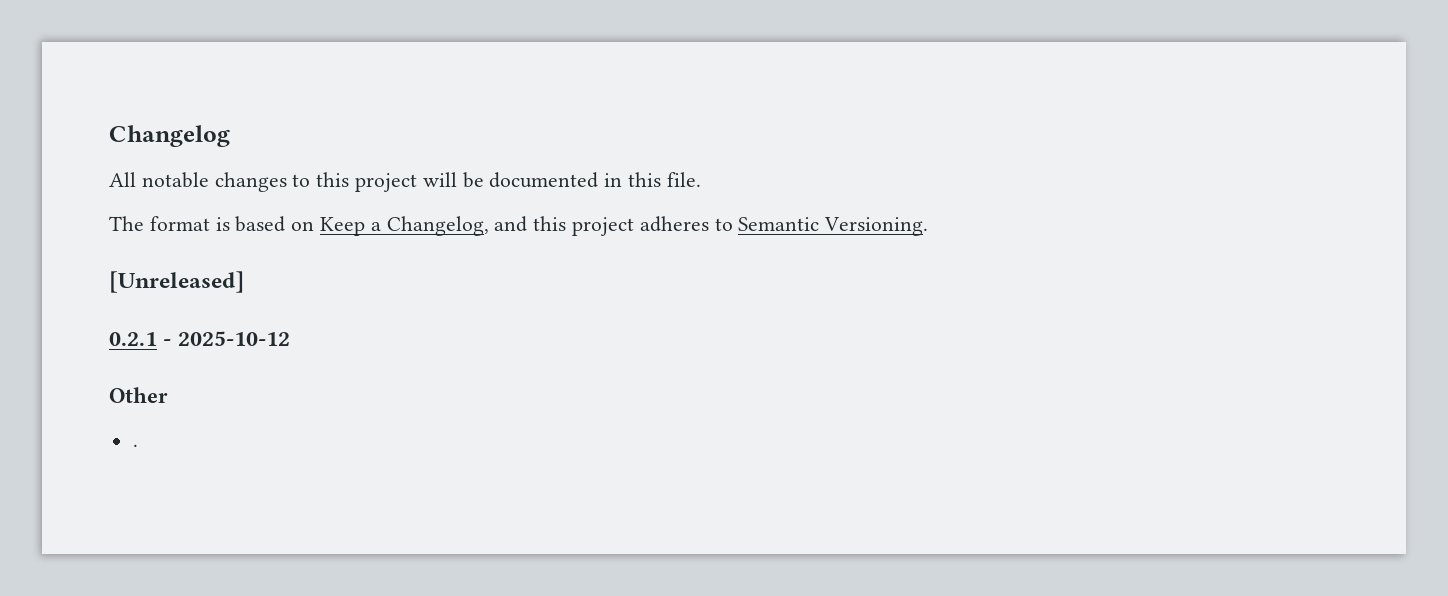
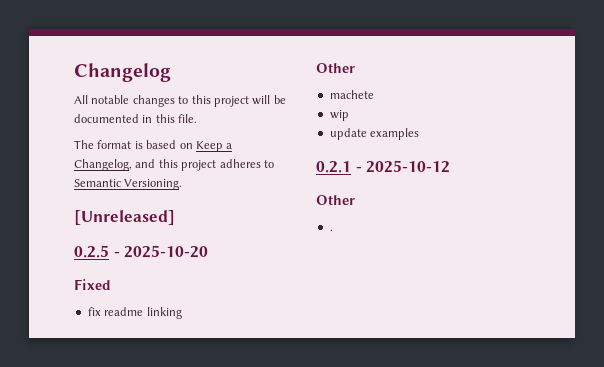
(244, 282) none -> [74,245,209,258] [74,279,111,290] [87,307,182,319] [316,63,355,73] [329,90,374,99] [329,110,349,121] [329,128,420,140] // 0.2.5 - 2025-10-20 // Fixed // fix readme linking // Other // machete // wip // update examples

